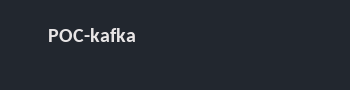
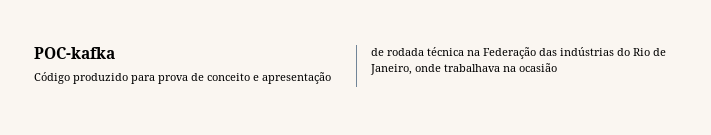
(136, 35) none -> [34,72,331,84] [371,47,666,59] [370,63,557,75] // Código produzido para prova de conceito e apresentação de rodada técnica na Federação das indústrias do Rio de Janeiro, onde trabalhava na ocasião

